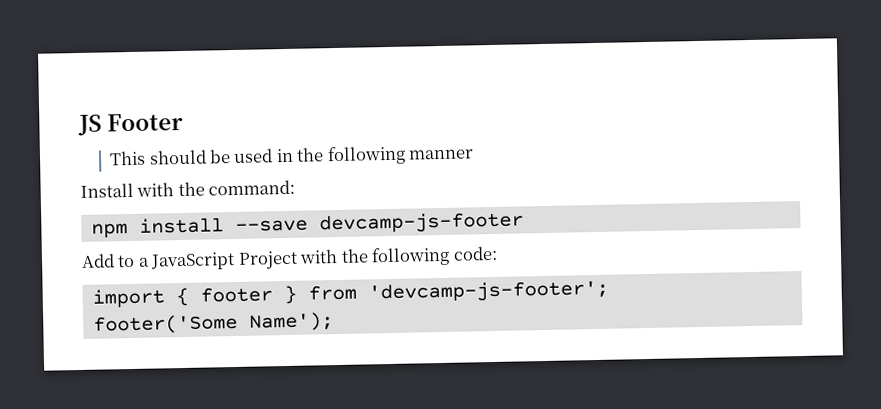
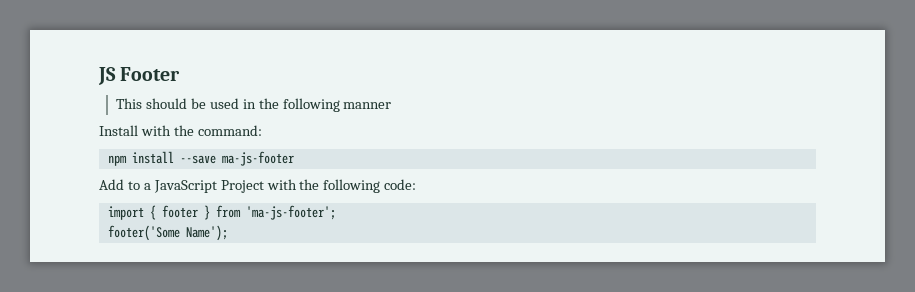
[318,211,524,235] devcamp-js-footer -> [221,151,294,166] ma-js-footer
[367,279,609,304] 'devcamp-js-footer'; -> [245,205,336,220] 'ma-js-footer';

